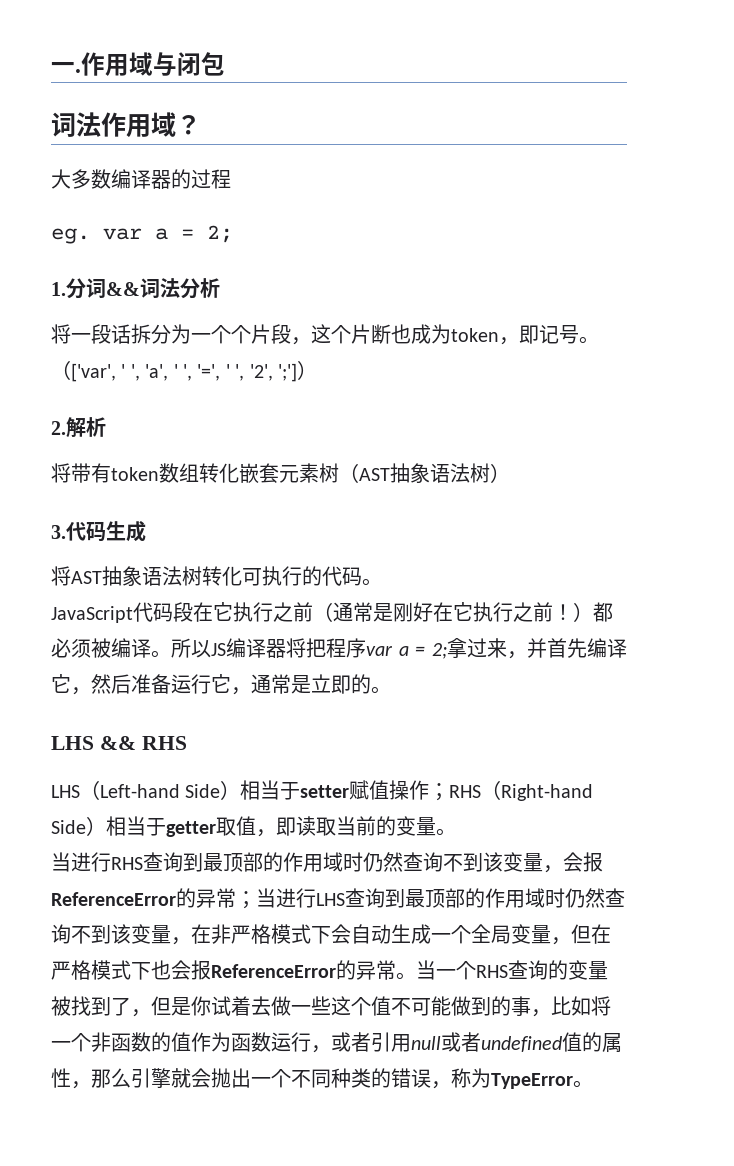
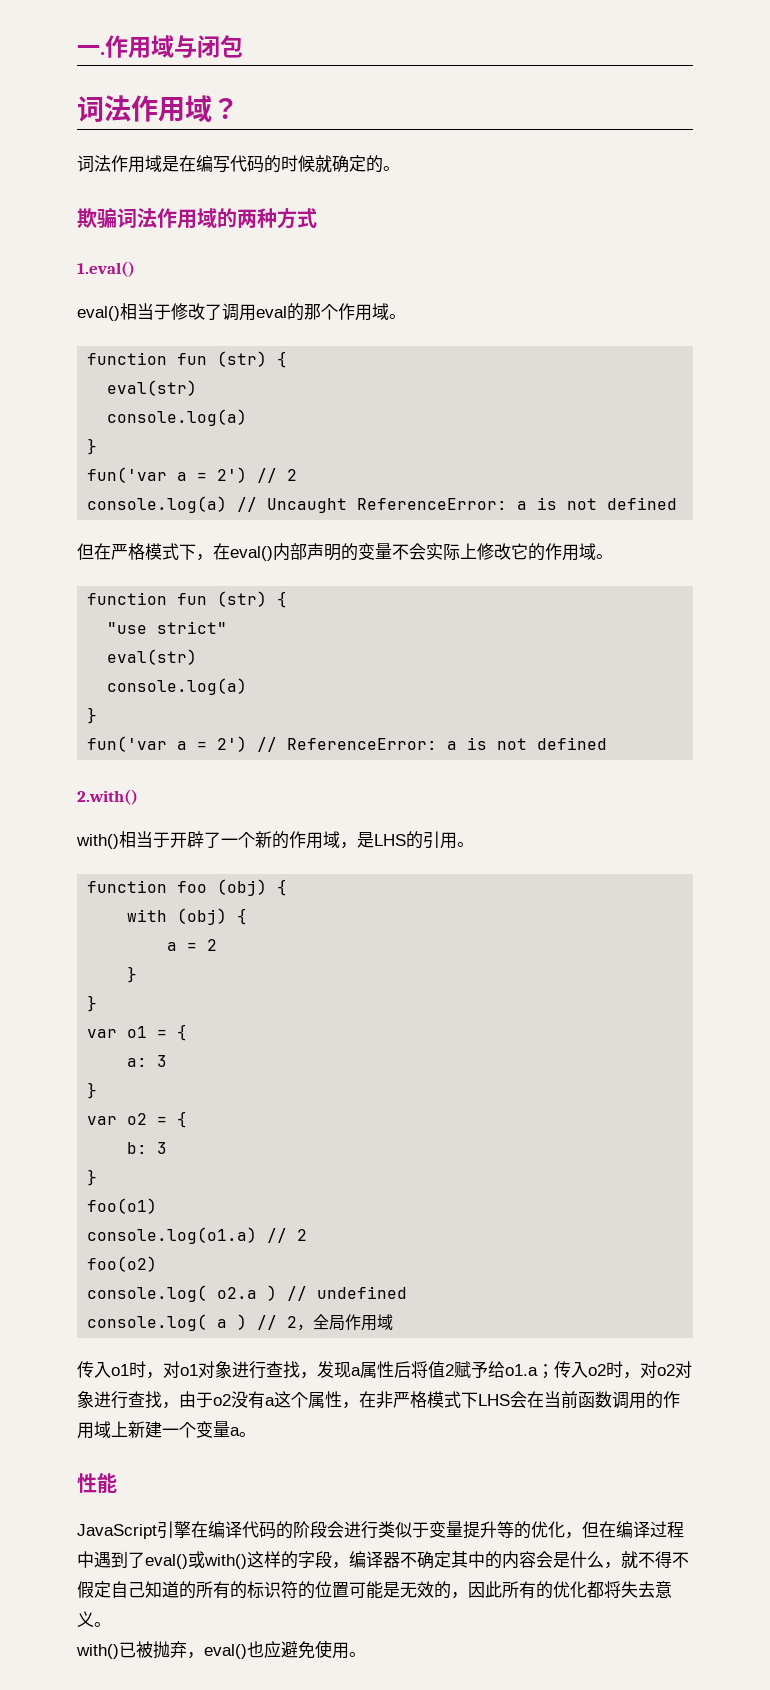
[51,169,231,189] [51,225,233,244] [51,278,220,299] [51,324,599,345] [51,360,318,382] [51,417,106,438] [51,463,510,483] [51,520,146,542] [51,566,382,586] [51,602,613,623] [51,638,627,659] [51,674,391,695] [51,736,187,750] [51,780,594,801] [51,816,456,837] [51,852,603,873] [51,888,625,909] [51,924,611,945] [51,960,608,980] [51,996,611,1017] [51,1032,622,1053] [51,1068,573,1089] 大多数编译器的过程 // eg. var a = 2; // 1.分词&&词法分析 // 将一段话拆分为一个个片段，这个片断也成为token，即记号。（['var', ' ', 'a', ' ', '=', ' ', '2', ';']） // 2.解析 // 将带有token数组转化嵌套元素树（AST抽象语法树） // 3.代码生成 // 将AST抽象语法树转化可执行的代码。 // JavaScript代码段在它执行之前（通常是刚好在它执行之前！）都必须被编译。所以JS编译器将把程序var a = 2;拿过来，并首先编译它，然后准备运行它，通常是立即的。 // LHS && RHS // LHS（Left-hand Side）相当于setter赋值操作；RHS（Right-hand Side）相当于getter取值，即读取当前的变量。 // 当进行RHS查询到最顶部的作用域时仍然查询不到该变量，会报ReferenceError的异常；当进行LHS查询到最顶部的作用域时仍然查询不到该变量，在非严格模式下会自动生成一个全局变量，但在严格模式下也会报ReferenceError的异常。当一个RHS查询的变量被找到了，但是你试着去做一些这个值不可能做到的事，比如将一个非函数的值作为函数运行，或者引用null或者undefined值的属性，那么引擎就会抛出一个不同种类的错误，称为TypeError -> [77,155,400,173] [77,207,317,229] [77,261,135,277] [77,303,406,321] [87,351,288,368] [107,380,198,396] [107,409,248,426] [87,438,98,455] [87,467,298,483] [87,496,678,513] [77,543,613,561] [87,591,288,608] [107,621,228,634] [107,649,198,665] [107,678,248,695] [87,707,98,724] [87,736,608,752] [77,789,138,805] [76,831,474,849] [87,879,288,896] [127,908,248,925] [167,939,218,951] [127,966,138,983] [87,995,98,1012] [87,1024,188,1041] [127,1055,168,1067] [87,1082,98,1099] [87,1111,188,1128] [127,1142,168,1154] [87,1169,98,1186] [87,1198,158,1214] [87,1227,308,1244] [87,1256,158,1272] [87,1285,408,1302] [87,1314,394,1331] [77,1361,692,1379] [77,1391,680,1409] [77,1421,256,1439] [77,1473,117,1493] [77,1521,684,1539] [77,1551,689,1569] [77,1581,672,1599] [77,1611,111,1627] [76,1640,349,1659] 词法作用域是在编写代码的时候就确定的。 // 欺骗词法作用域的两种方式 // 1.eval() // eval()相当于修改了调用eval的那个作用域。 // function fun (str) { // eval(str) // console.log(a) // } // fun('var a = 2') // 2 // console.log(a) // Uncaught ReferenceError: a is not defined // 但在严格模式下，在eval()内部声明的变量不会实际上修改它的作用域。 // function fun (str) { // "use strict" // eval(str) // console.log(a) // } // fun('var a = 2') // ReferenceError: a is not defined // 2.with() // with()相当于开辟了一个新的作用域，是LHS的引用。 // function foo (obj) { // with (obj) { // a = 2 // } // } // var o1 = { // a: 3 // } // var o2 = { // b: 3 // } // foo(o1) // console.log(o1.a) // 2 // foo(o2) // console.log( o2.a ) // undefined // console.log( a ) // 2，全局作用域 // 传入o1时，对o1对象进行查找，发现a属性后将值2赋予给o1.a；传入o2时，对o2对象进行查找，由于o2没有a这个属性，在非严格模式下LHS会在当前函数调用的作用域上新建一个变量a。 // 性能 // JavaScript引擎在编译代码的阶段会进行类似于变量提升等的优化，但在编译过程中遇到了eval()或with()这样的字段，编译器不确定其中的内容会是什么，就不得不假定自己知道的所有的标识符的位置可能是无效的，因此所有的优化都将失去意义。 // with()已被抛弃，eval()也应避免使用

